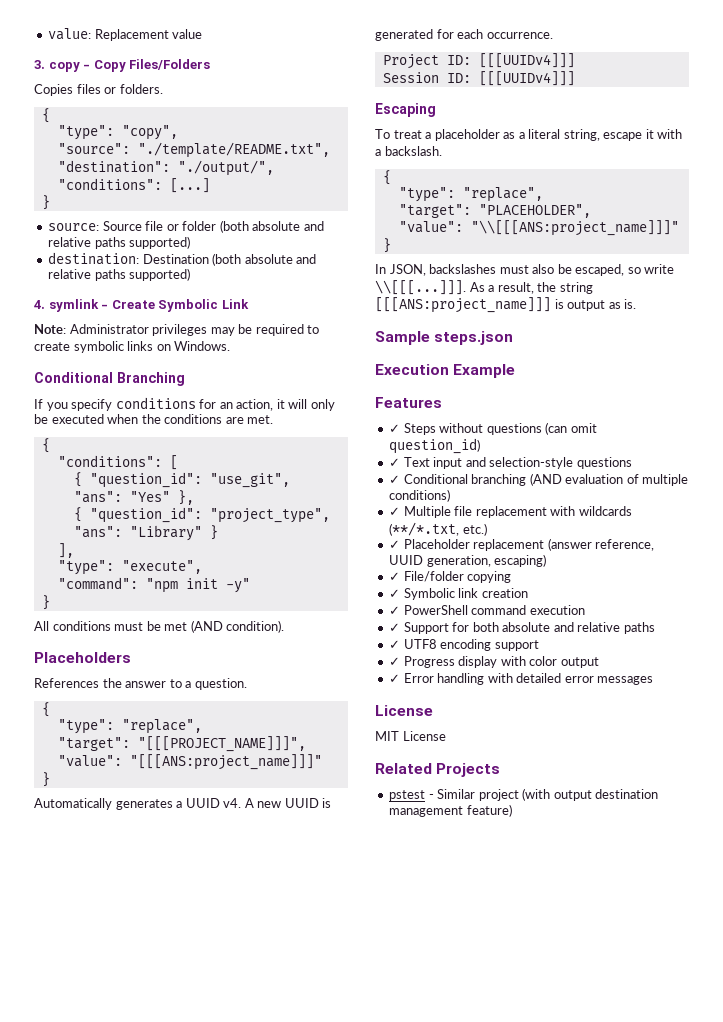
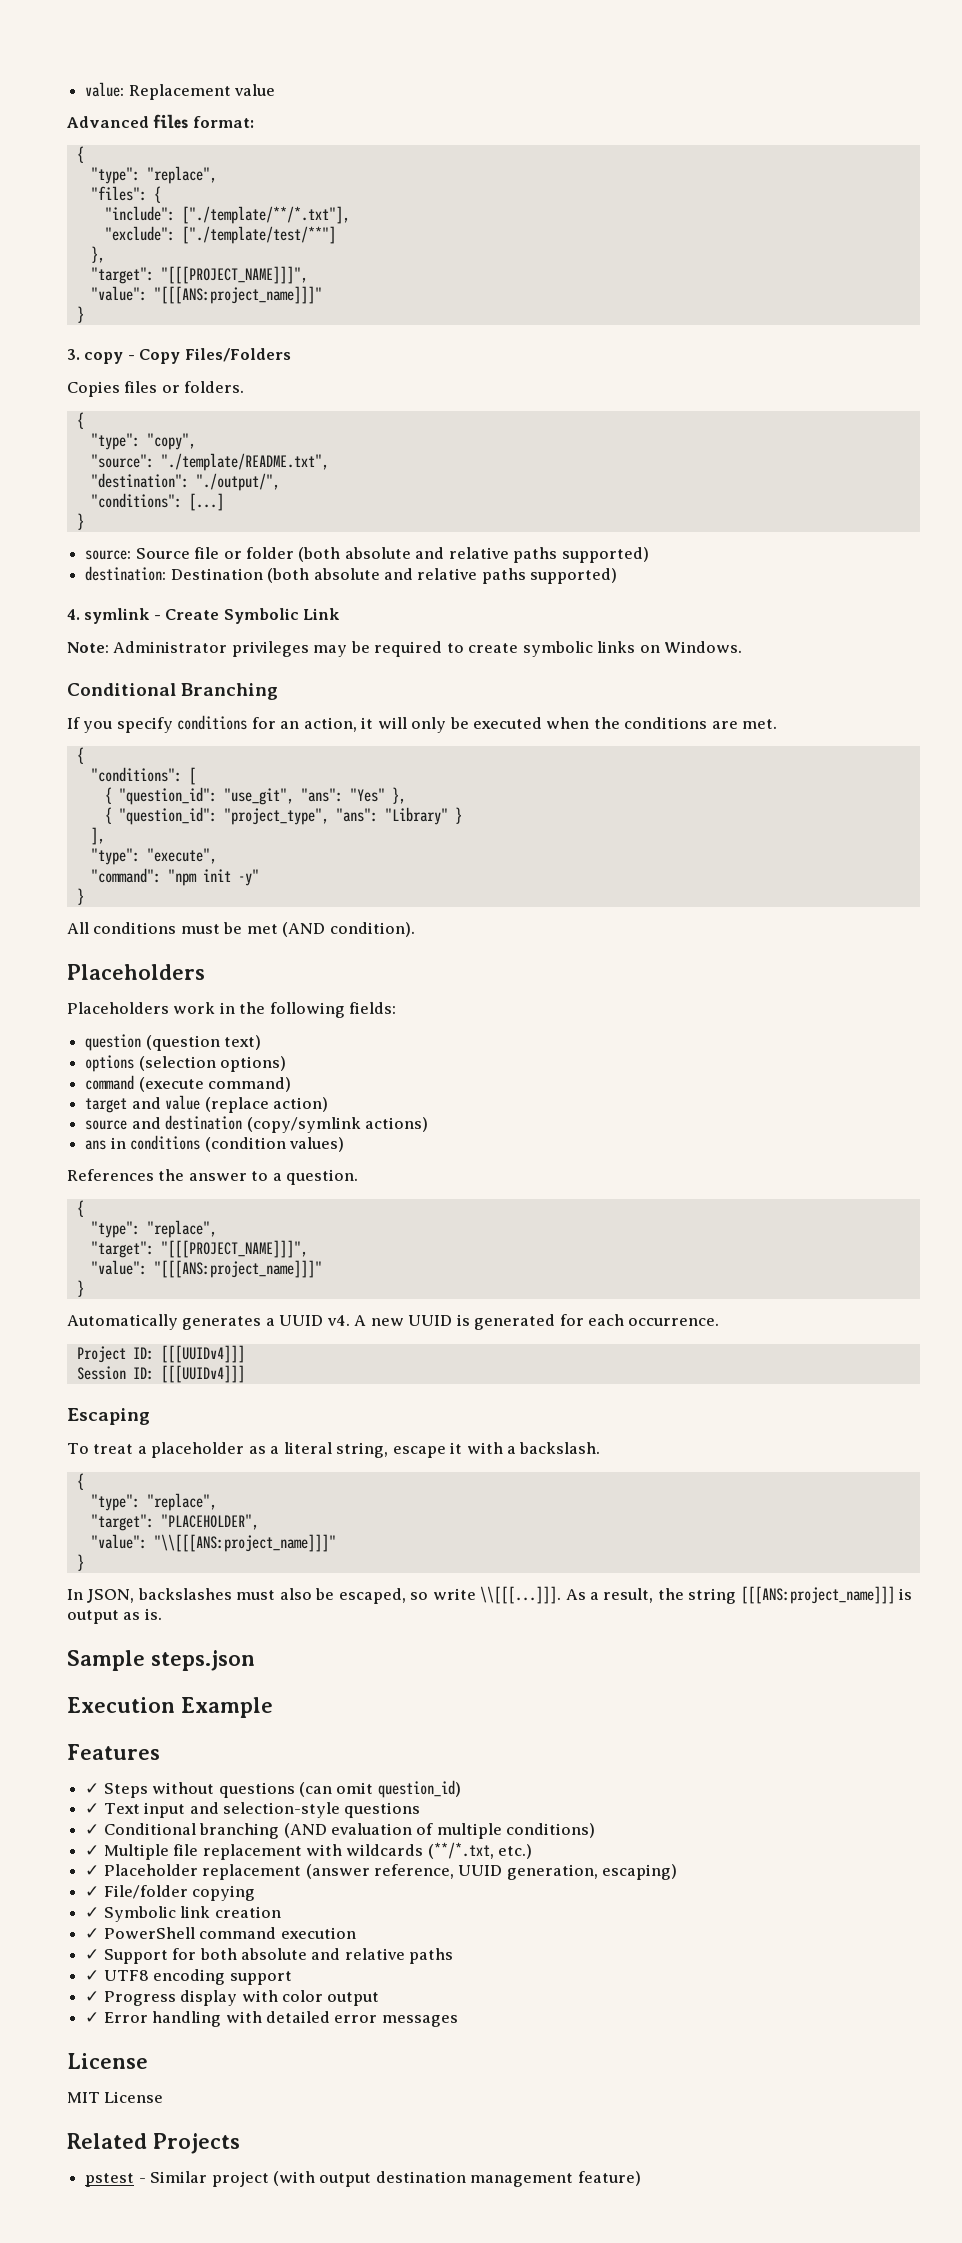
(203, 34) none -> [67,114,254,129] [76,146,84,163] [90,166,217,184] [90,186,161,203] [104,206,350,224] [104,226,336,244] [90,246,105,263] [90,266,308,284] [90,286,322,304] [76,306,84,323] // Advanced files format: // { // "type": "replace", // "files": { // "include": ["./template/**/*.txt"], // "exclude": ["./template/test/**"] // }, // "target": "[[[PROJECT_NAME]]]", // "value": "[[[ANS:project_name]]]" // }
(131, 657) none -> [67,1002,397,1018] [85,1034,262,1051] [85,1055,287,1072] [85,1075,292,1092] [85,1095,328,1113] [85,1115,428,1133] [85,1135,344,1152] // Placeholders work in the following fields: // question (question text) // options (selection options) // command (execute command) // target and value (replace action) // source and destination (copy/symlink actions) // ans in conditions (condition values)

